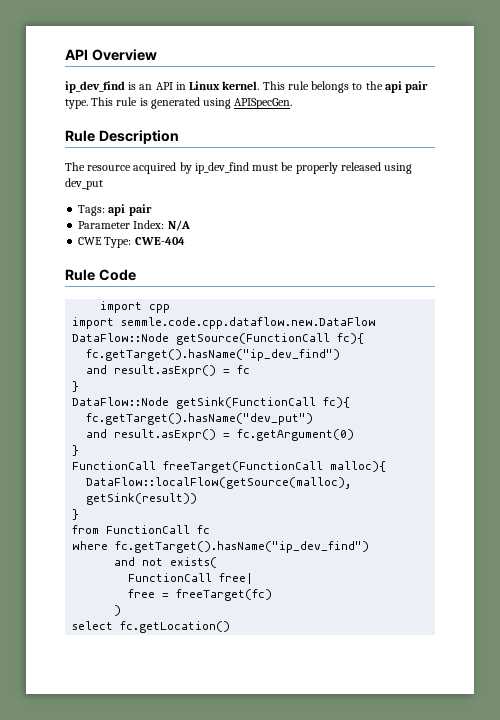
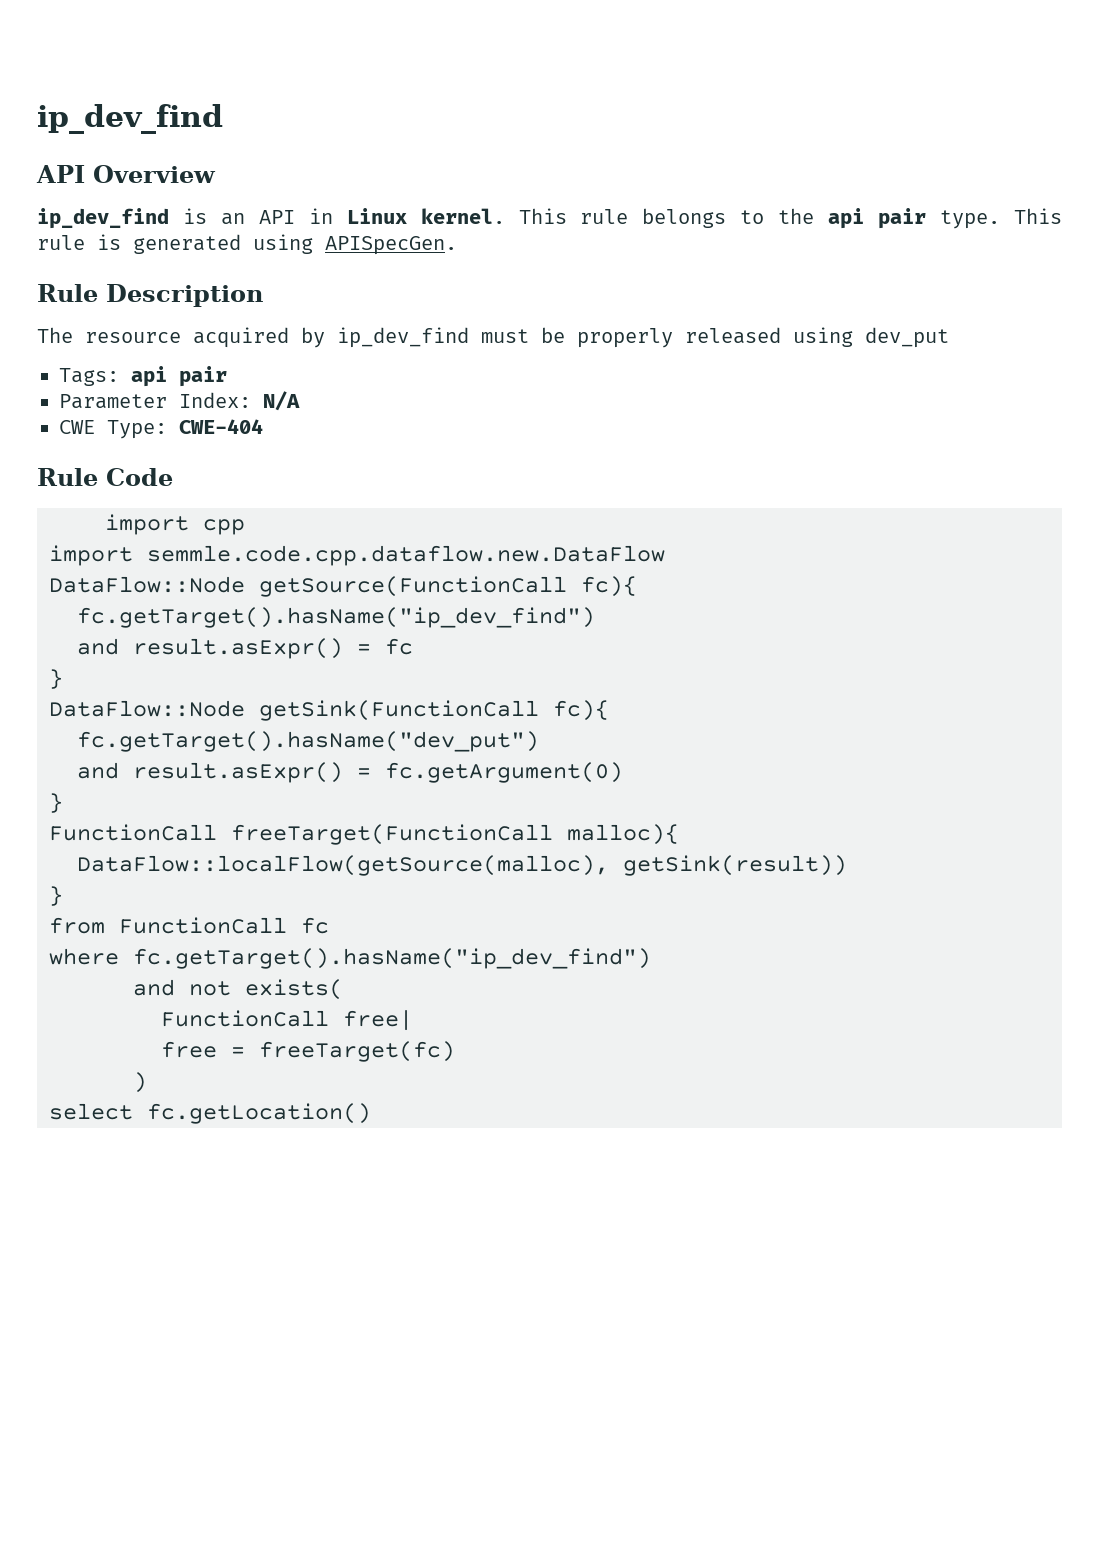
(65, 54) none -> [37,104,223,134] ip_dev_find //

